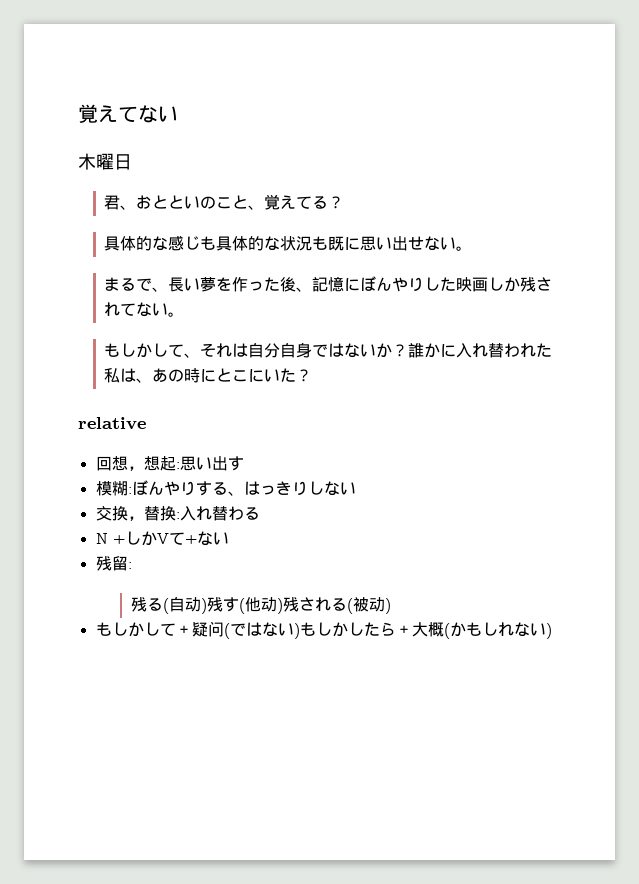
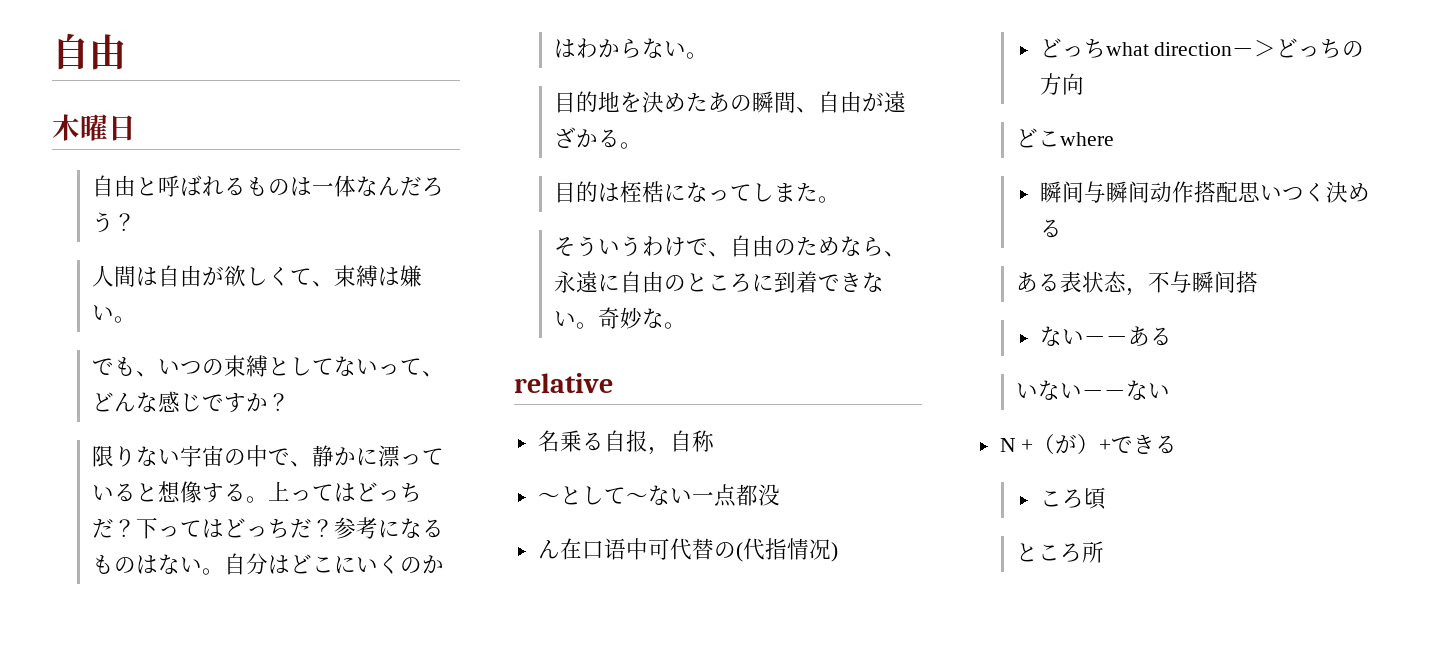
[78,104,178,123] 覚えてない -> [52,33,126,70] 自由
[104,194,345,210] [104,235,473,251] [104,276,553,292] [104,302,185,317] [104,342,553,358] [104,368,313,383] [78,417,146,430] [95,456,244,471] [95,480,356,496] [95,506,260,521] [95,531,229,546] [95,556,132,571] [130,597,391,614] [95,621,552,639] 君、おとといのこと、覚えてる？ // 具体的な感じも具体的な状況も既に思い出せない。 // まるで、長い夢を作った後、記憶にぼんやりした映画しか残されてない。 // もしかして、それは自分自身ではないか？誰かに入れ替われた私は、あの時にとこにいた？ // relative // 回想，想起:思い出す // 模糊:ぼんやりする、はっきりしない // 交换，替换:入れ替わる // N +しかVて+ない // 残留: // 残る(自动)残す(他动)残される(被动) // もしかして＋疑问(ではない)もしかしたら＋大概(かもしれない) -> [91,175,444,197] [91,212,136,233] [91,265,422,287] [91,305,136,323] [91,355,444,377] [91,391,290,413] [91,445,444,467] [91,481,422,503] [91,517,444,539] [91,553,444,575] [553,38,708,59] [553,91,906,113] [553,127,642,149] [553,181,840,203] [553,235,906,257] [553,271,884,293] [553,307,686,329] [514,373,613,393] [537,430,715,455] [537,484,780,507] [537,538,838,562] [1039,38,1365,58] [1039,73,1084,95] [1015,128,1114,148] [1039,181,1370,203] [1039,219,1062,238] [1015,271,1258,296] [1039,326,1172,346] [1015,380,1170,400] [999,434,1178,455] [1039,487,1106,510] [1015,541,1104,563] 自由と呼ばれるものは一体なんだろう？ // 人間は自由が欲しくて、束縛は嫌い。 // でも、いつの束縛としてないって、どんな感じですか？ // 限りない宇宙の中で、静かに漂っていると想像する。上ってはどっちだ？下ってはどっちだ？参考になるものはない。自分はどこにいくのかはわからない。 // 目的地を決めたあの瞬間、自由が遠ざかる。 // 目的は桎梏になってしまた。 // そういうわけで、自由のためなら、永遠に自由のところに到着できない。奇妙な。 // relative // 名乗る自报，自称 // ～として～ない一点都没 // ん在口语中可代替の(代指情况) // どっちwhat direction－＞どっちの方向 // どこwhere // 瞬间与瞬间动作搭配思いつく決める // ある表状态，不与瞬间搭 // ない－－ある // いない－－ない // N +（が）+できる // ころ頃 // ところ所

